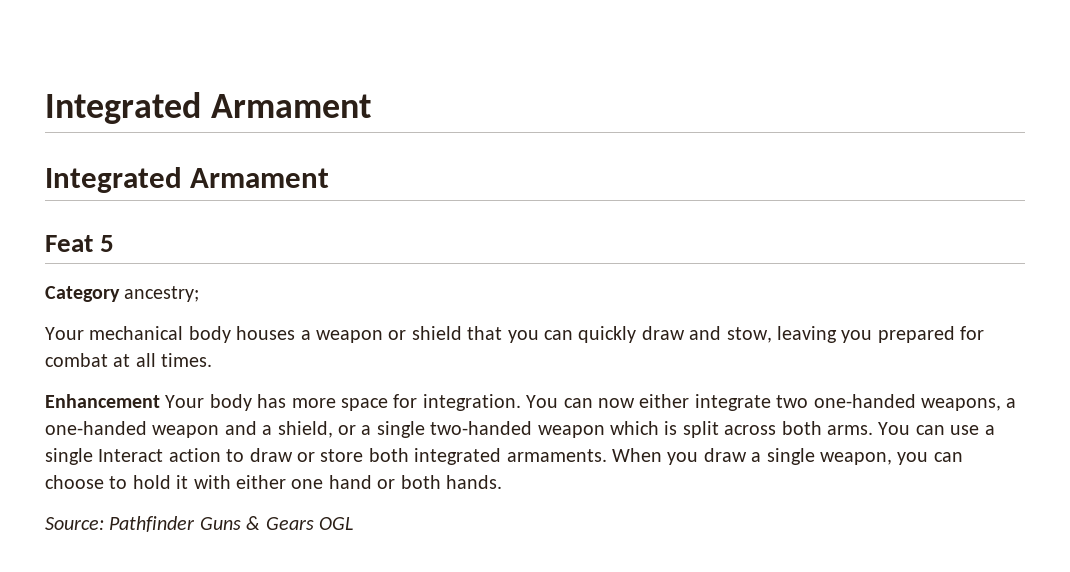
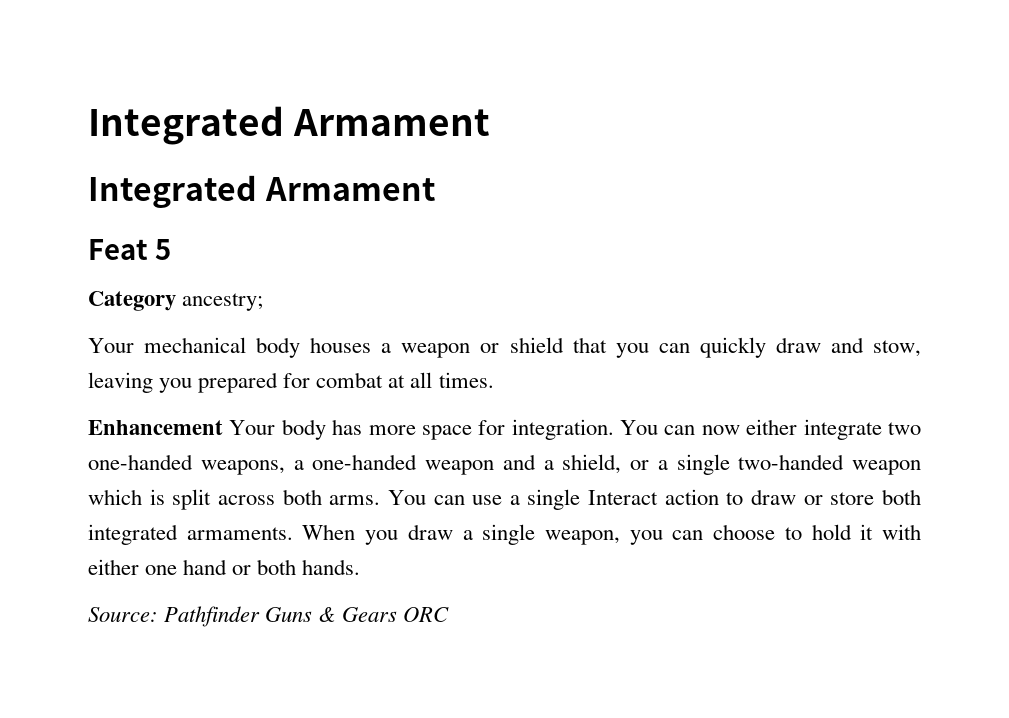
[319,517,353,530] OGL -> [403,606,450,622] ORC

